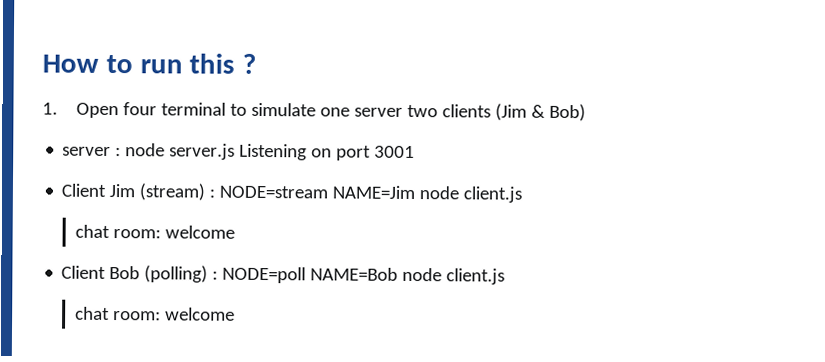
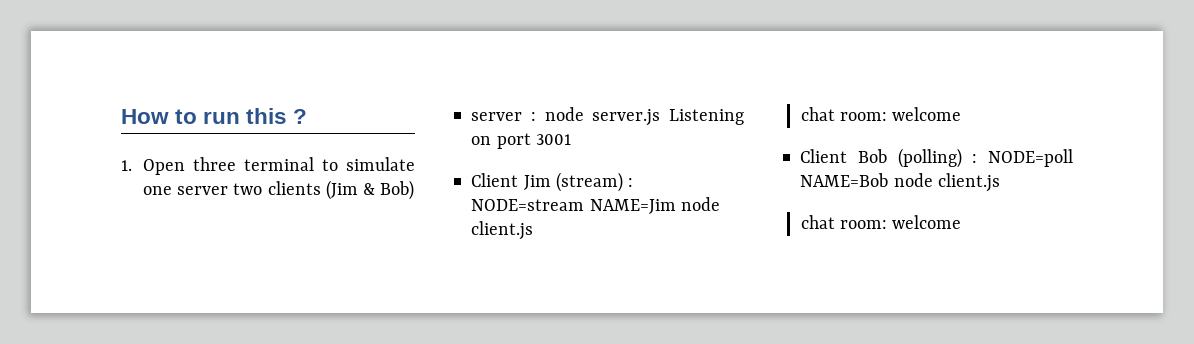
[123,102,158,116] four -> [192,157,236,171] three

